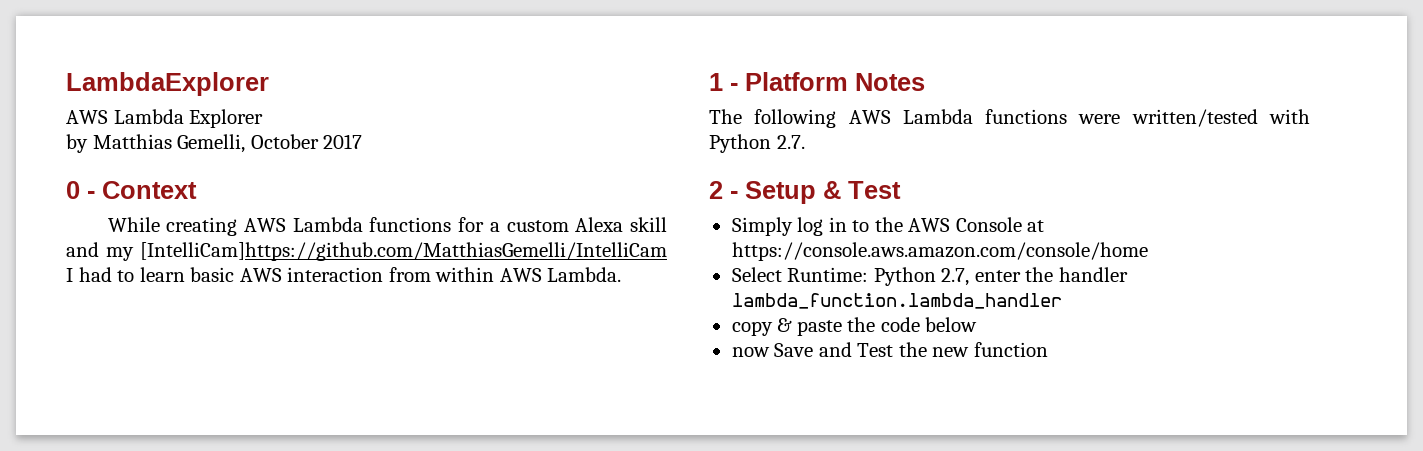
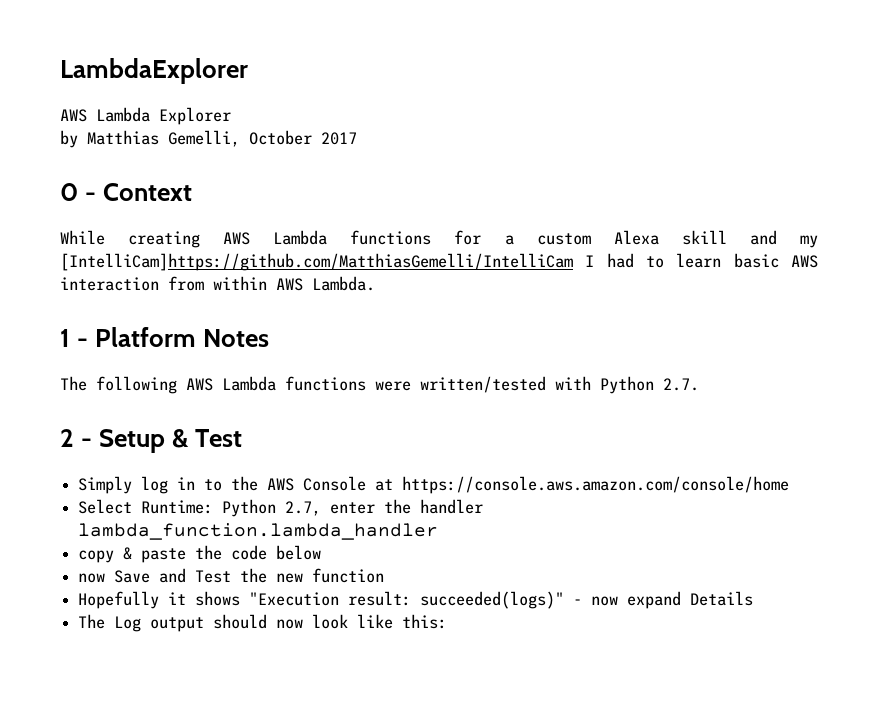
(1048, 349) none -> [78,591,754,609] [78,614,448,632] // Hopefully it shows "Execution result: succeeded(logs)" - now expand Details // The Log output should now look like this:

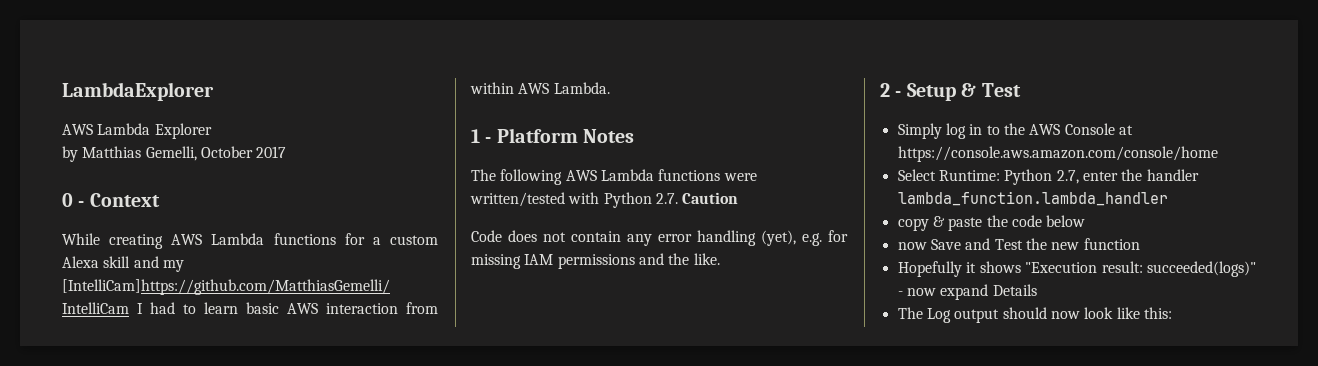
(699, 384) none -> [682,192,739,204] [471,230,848,246] [471,253,720,269] Caution // Code does not contain any error handling (yet), e.g. for missing IAM permissions and the like.

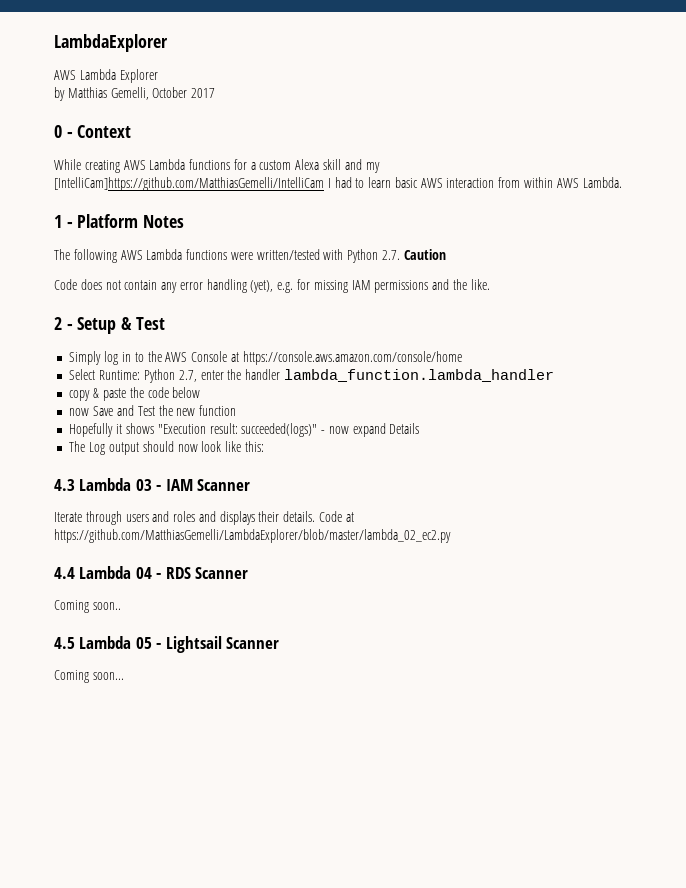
(1172, 313) none -> [54,478,251,491] [54,511,354,525] [54,529,451,543] [54,566,249,579] [54,600,121,613] [54,636,280,653] [54,670,124,683] // 4.3 Lambda 03 - IAM Scanner // Iterate through users and roles and displays their details. Code at https://github.com/MatthiasGemelli/LambdaExplorer/blob/master/lambda_02_ec2.py // 4.4 Lambda 04 - RDS Scanner // Coming soon.. // 4.5 Lambda 05 - Lightsail Scanner // Coming soon...

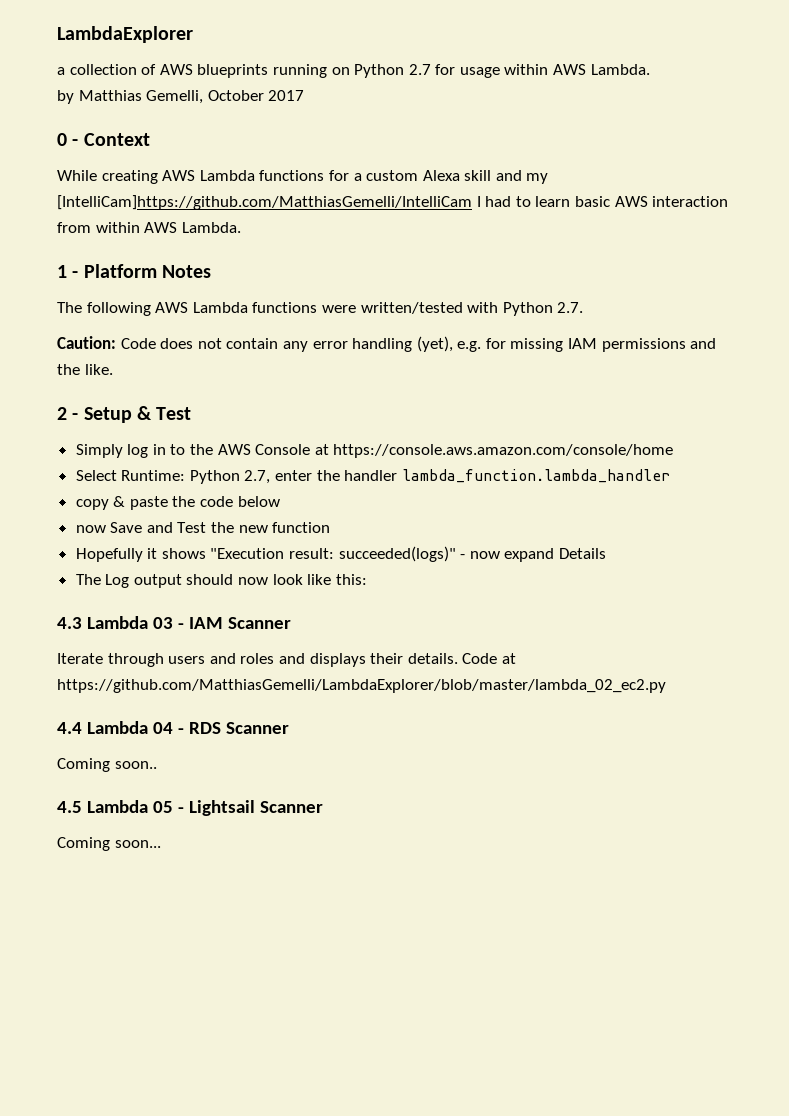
[54,69,158,83] AWS Lambda Explorer -> [57,64,650,78] a collection of AWS blueprints running on Python 2.7 for usage within AWS Lambda.
[403,249,446,260] Caution // -> [57,336,116,349] // Caution:

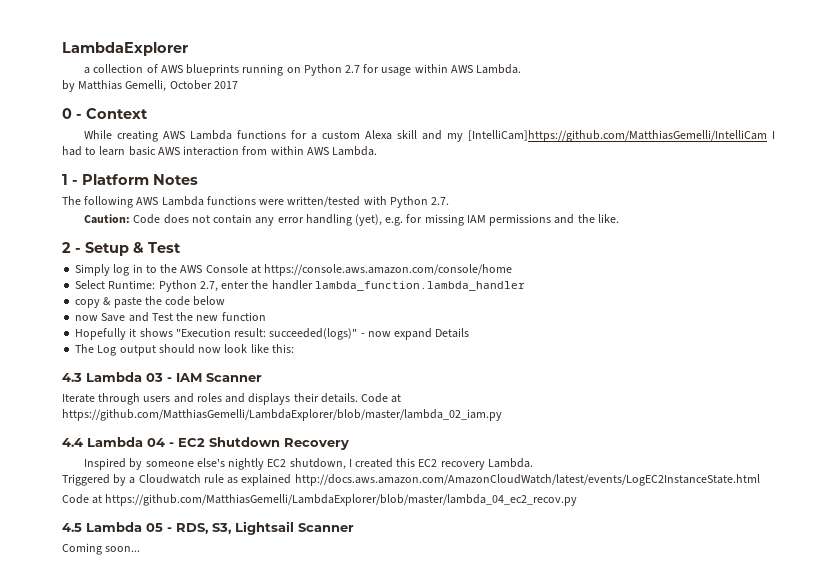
[57,679,666,693] https://github.com/MatthiasGemelli/LambdaExplorer/blob/master/lambda_02_ec2.py -> [62,409,502,421] https://github.com/MatthiasGemelli/LambdaExplorer/blob/master/lambda_02_iam.py
[188,722,289,734] [57,758,157,772] RDS Scanner // Coming soon.. -> [178,437,349,450] [84,458,533,470] [62,474,760,486] [62,494,578,506] EC2 Shutdown Recovery // Inspired by someone else's nightly EC2 shutdown, I created this EC2 recovery Lambda. // Triggered by a Cloudwatch rule as explained http://docs.aws.amazon.com/AmazonCloudWatch/latest/events/LogEC2InstanceState.html // Code at https://github.com/MatthiasGemelli/LambdaExplorer/blob/master/lambda_04_ec2_recov.py
(184, 810) none -> [176,523,231,534] RDS, S3,

